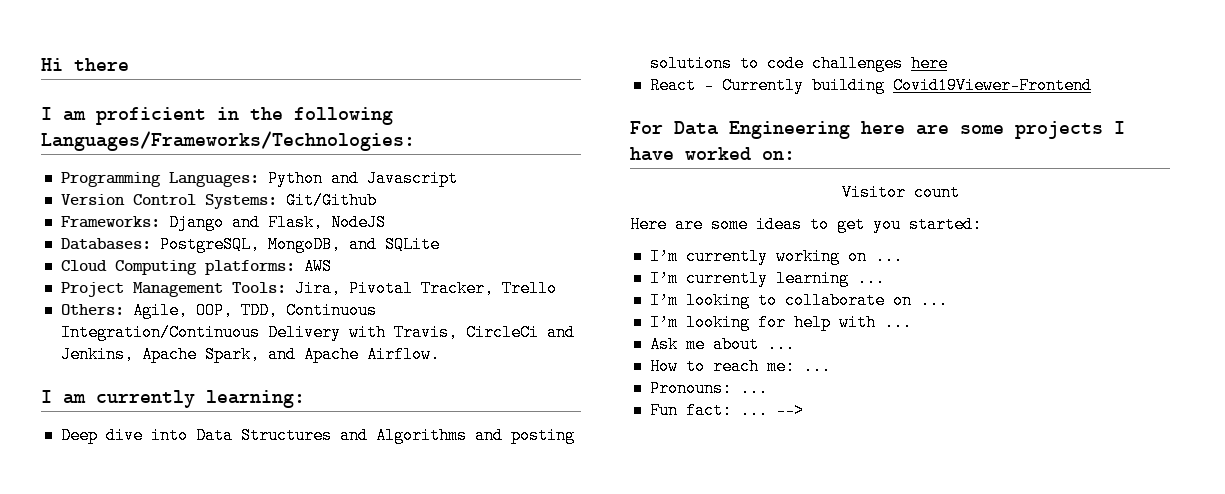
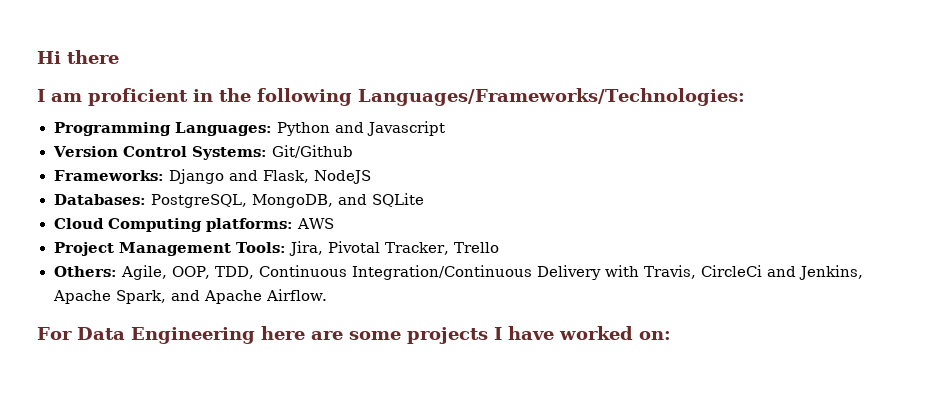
[41,390,305,408] [60,427,575,444] [649,55,948,72] [649,77,1092,94] // I am currently learning: // Deep dive into Data Structures and Algorithms and posting solutions to code challenges here // React - Currently building Covid19Viewer-Frontend -> (328, 295) none
[841,184,960,201] [630,216,982,233] [649,248,903,265] [649,270,885,287] [649,292,948,309] [649,314,912,331] [649,336,795,353] [649,358,831,375] [649,380,768,397] [649,402,804,419] // Visitor count // Here are some ideas to get you started: // I’m currently working on ... // I’m currently learning ... // I’m looking to collaborate on ... // I’m looking for help with ... // Ask me about ... // How to reach me: ... // Pronouns: ... // Fun fact: ... --> -> (671, 335) none

